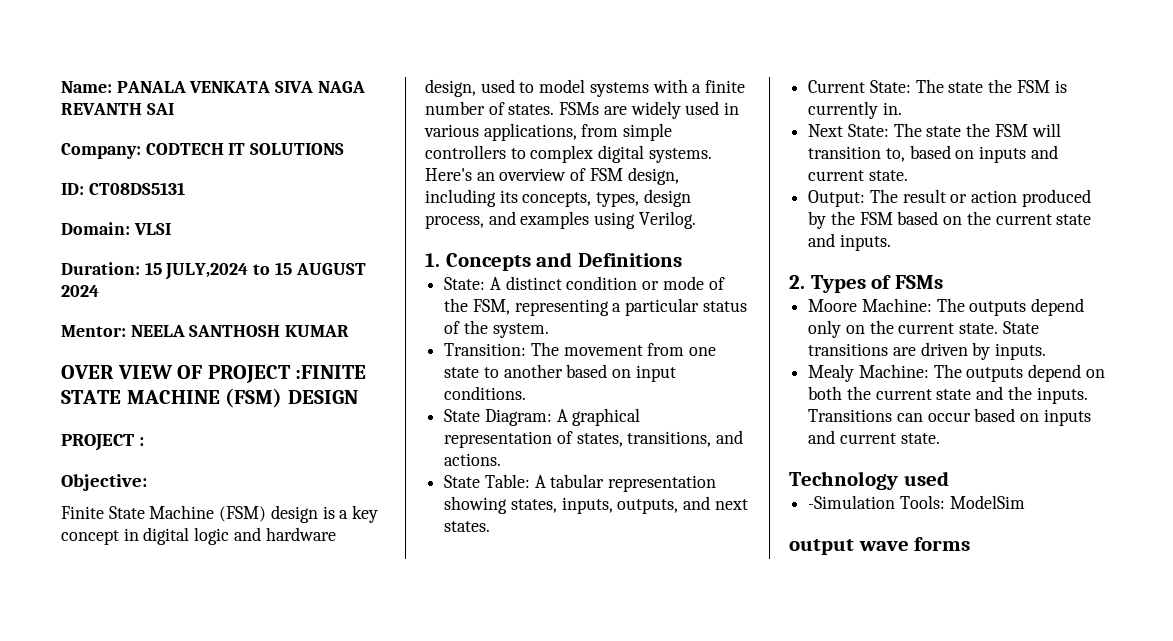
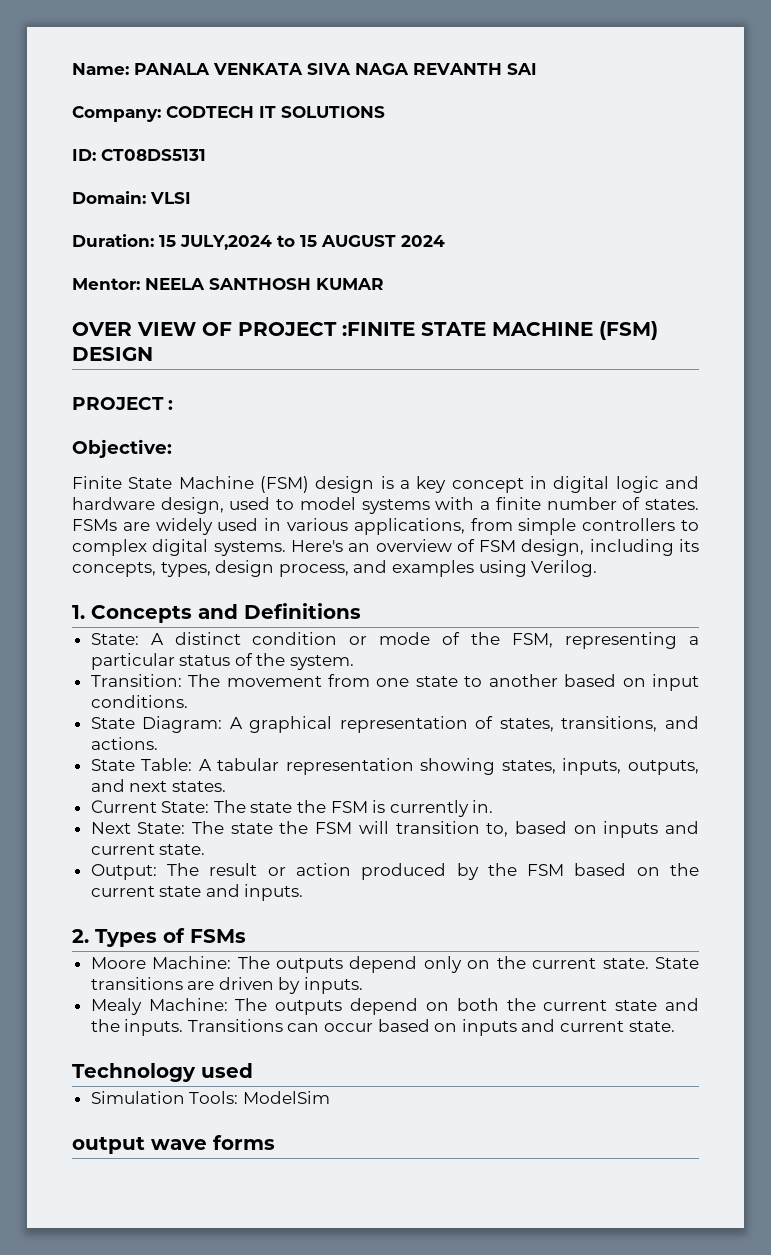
[808,495,896,509] -Simulation -> [90,1091,185,1104] Simulation

